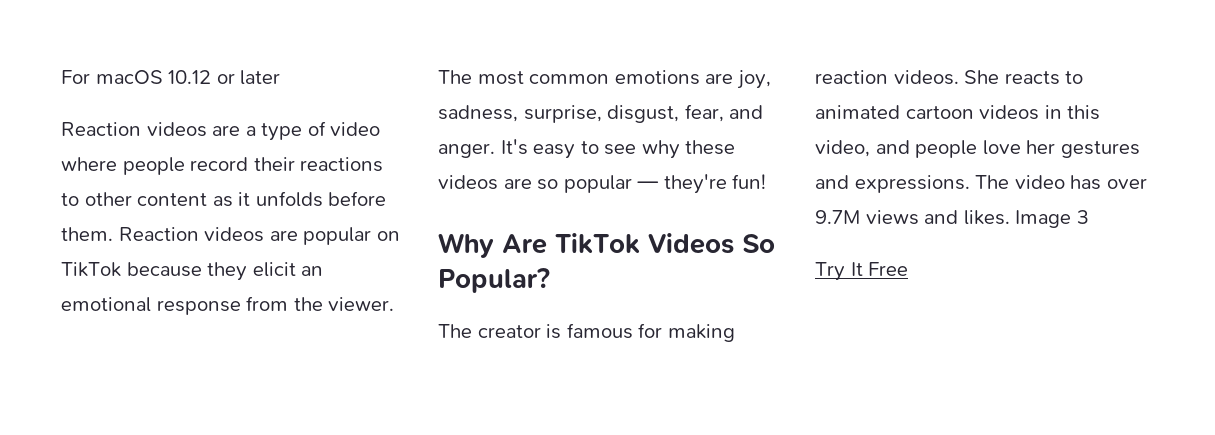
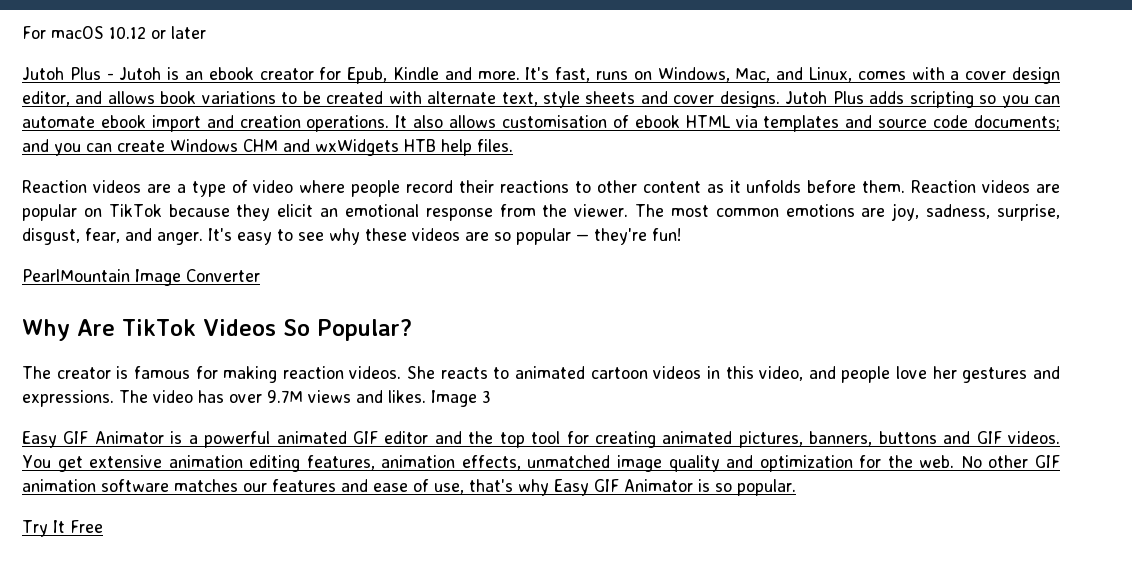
(281, 77) none -> [22,67,1060,84] [22,91,1061,108] [22,115,1061,132] [22,139,513,156] // Jutoh Plus - Jutoh is an ebook creator for Epub, Kindle and more. It's fast, runs on Windows, Mac, and Linux, comes with a cover design editor, and allows book variations to be created with alternate text, style sheets and cover designs. Jutoh Plus adds scripting so you can automate ebook import and creation operations. It also allows customisation of ebook HTML via templates and source code documents; and you can create Windows CHM and wxWidgets HTB help files.
(767, 181) none -> [22,269,260,286] // PearlMountain Image Converter
(1089, 217) none -> [22,431,1061,448] [22,455,1060,472] [22,479,796,496] // Easy GIF Animator is a powerful animated GIF editor and the top tool for creating animated pictures, banners, buttons and GIF videos. You get extensive animation editing features, animation effects, unmatched image quality and optimization for the web. No other GIF animation software matches our features and ease of use, that's why Easy GIF Animator is so popular.

